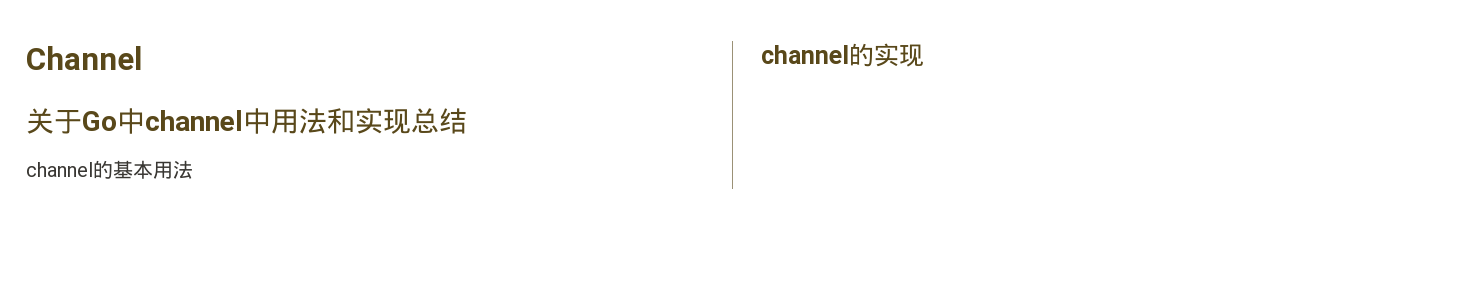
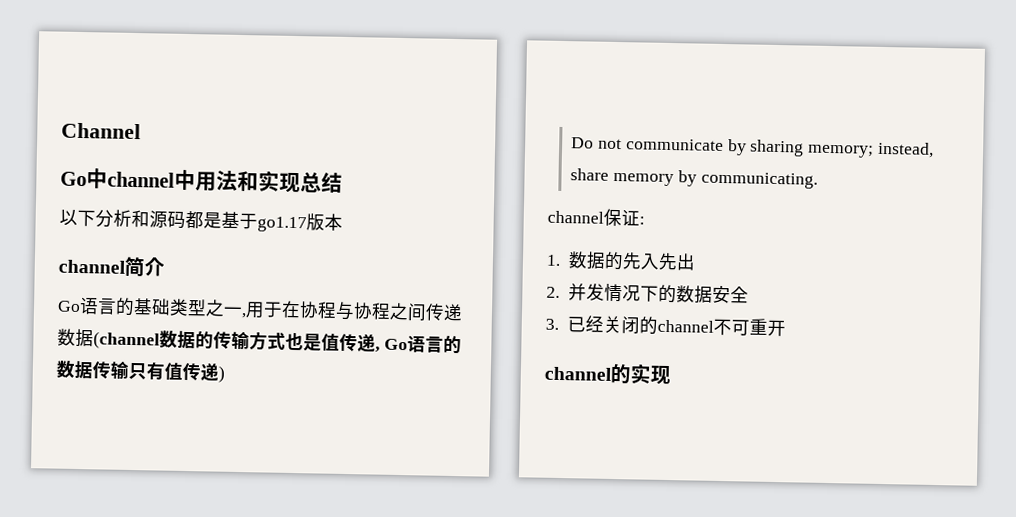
[26,108,82,134] 关于 -> (141, 131) none
[26,160,193,179] channel的基本用法 -> [59,209,343,233] [58,256,165,277] [57,297,463,322] [57,328,462,354] [56,360,225,383] [571,137,934,158] [570,168,818,189] [547,208,645,227] [546,251,697,271] [546,283,750,304] [545,315,787,337] 以下分析和源码都是基于go1.17版本 // channel简介 // Go语言的基础类型之一,用于在协程与协程之间传递数据(channel数据的传输方式也是值传递, Go语言的数据传输只有值传递) // Do not communicate by sharing memory; instead, share memory by communicating. // channel保证: // 1.数据的先入先出 // 2.并发情况下的数据安全 // 3.已经关闭的channel不可重开

